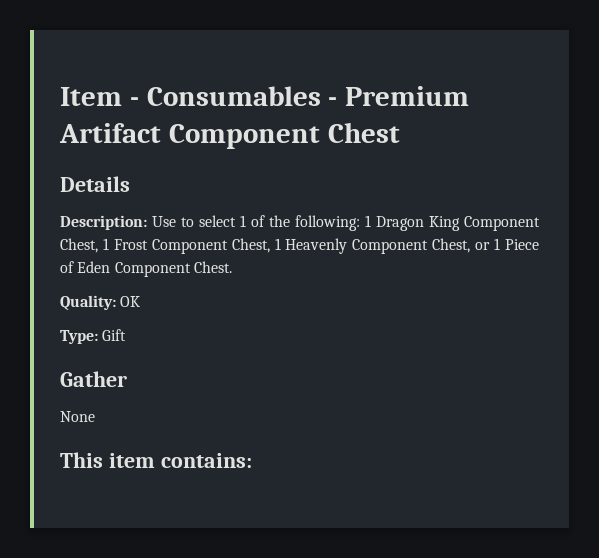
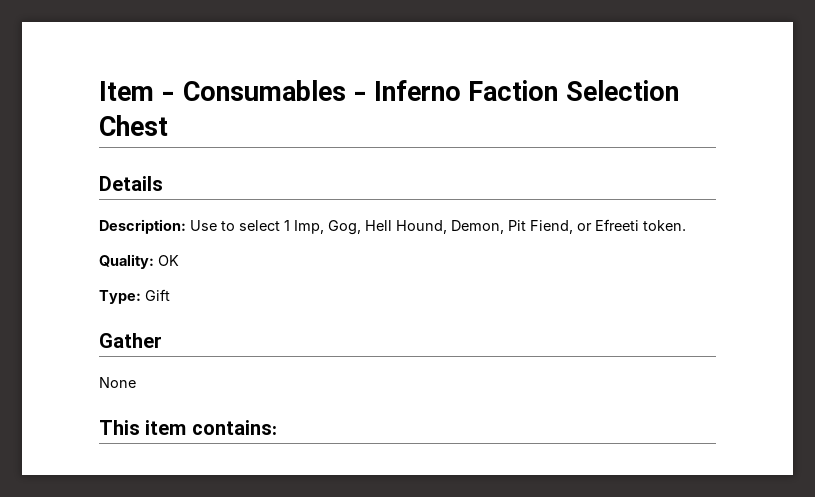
[345,86,470,106] [59,123,320,149] Premium Artifact Component -> [374,80,679,101] Inferno Faction Selection
[251,215,540,231] [60,238,540,254] [60,261,232,277] of the following: 1 Dragon King Component Chest, 1 Frost Component Chest, 1 Heavenly Component Chest, or 1 Piece of Eden Component Chest. -> [294,219,686,235] Imp, Gog, Hell Hound, Demon, Pit Fiend, or Efreeti token.

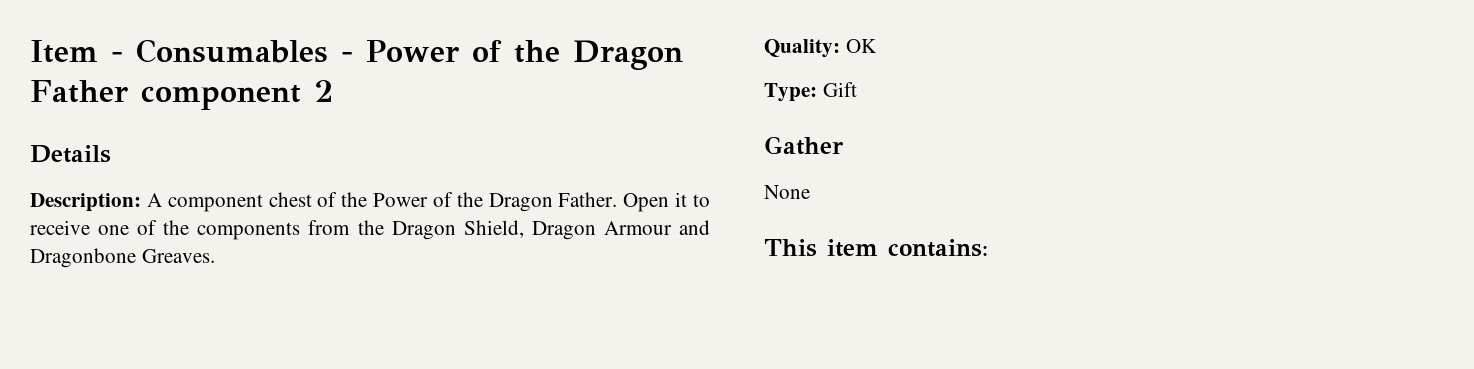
[374,80,679,101] [99,115,168,136] [99,176,163,191] [99,219,686,235] Inferno Faction Selection Chest // Details // Description: Use to select 1 Imp, Gog, Hell Hound, Demon, Pit Fiend, or Efreeti token. -> [366,40,683,70] [30,80,333,110] [30,145,111,163] [30,192,710,212] [30,220,710,240] [30,248,215,268] Power of the Dragon Father component 2 // Details // Description: A component chest of the Power of the Dragon Father. Open it to receive one of the components from the Dragon Shield, Dragon Armour and Dragonbone Greaves.

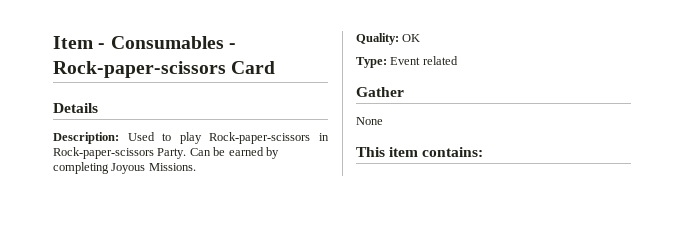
[366,40,683,70] [30,80,333,110] [30,145,111,163] [30,192,710,212] [30,220,710,240] [30,248,215,268] Power of the Dragon Father component 2 // Details // Description: A component chest of the Power of the Dragon Father. Open it to receive one of the components from the Dragon Shield, Dragon Armour and Dragonbone Greaves. -> [53,61,276,78] [53,103,98,113] [53,132,329,144] [53,147,279,159] [53,162,196,174] Rock-paper-scissors Card // Details // Description: Used to play Rock-paper-scissors in Rock-paper-scissors Party. Can be earned by completing Joyous Missions.
[822,82,857,97] Gift -> [390,56,458,65] Event related

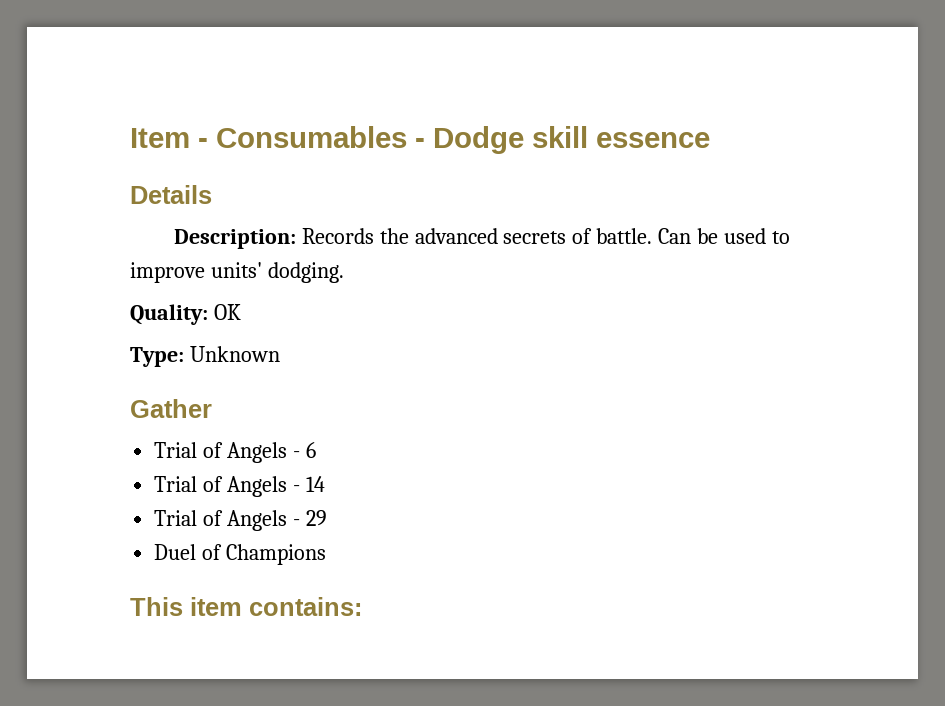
[53,61,276,78] Rock-paper-scissors Card -> [433,126,710,154] Dodge skill essence
[127,132,329,144] [53,147,279,159] [53,162,196,174] Used to play Rock-paper-scissors in Rock-paper-scissors Party. Can be earned by completing Joyous Missions. -> [301,228,791,244] [130,262,344,283] Records the advanced secrets of battle. Can be used to improve units' dodging.
[390,56,458,65] Event related -> [189,346,280,362] Unknown
[356,117,383,125] // None -> [154,442,316,463] [154,476,325,497] [154,510,327,531] [154,544,327,565] // Trial of Angels - 6 // Trial of Angels - 14 // Trial of Angels - 29 // Duel of Champions

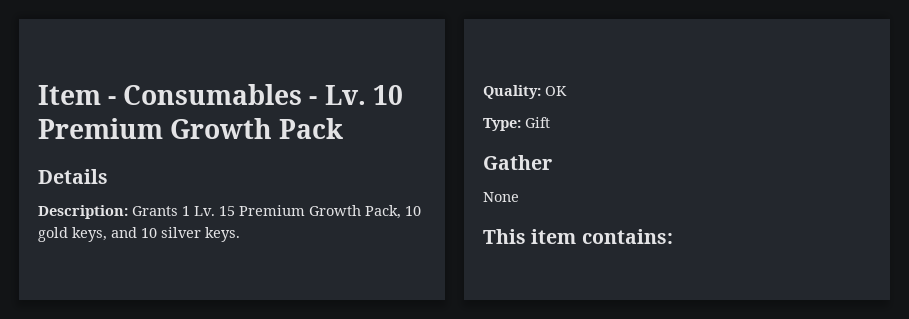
[433,126,710,154] [130,185,212,204] [173,228,791,249] [130,262,344,283] Dodge skill essence // Details // Description: Records the advanced secrets of battle. Can be used to improve units' dodging. -> [324,85,403,105] [38,118,344,139] [38,169,108,184] [38,205,421,219] [38,227,240,242] Lv. 10 Premium Growth Pack // Details // Description: Grants 1 Lv. 15 Premium Growth Pack, 10 gold keys, and 10 silver keys.
[189,346,280,362] Unknown -> [525,117,550,128] Gift
[154,442,316,463] [154,476,325,497] [154,510,327,531] [154,544,327,565] // Trial of Angels - 6 // Trial of Angels - 14 // Trial of Angels - 29 // Duel of Champions -> [483,192,519,202] // None

